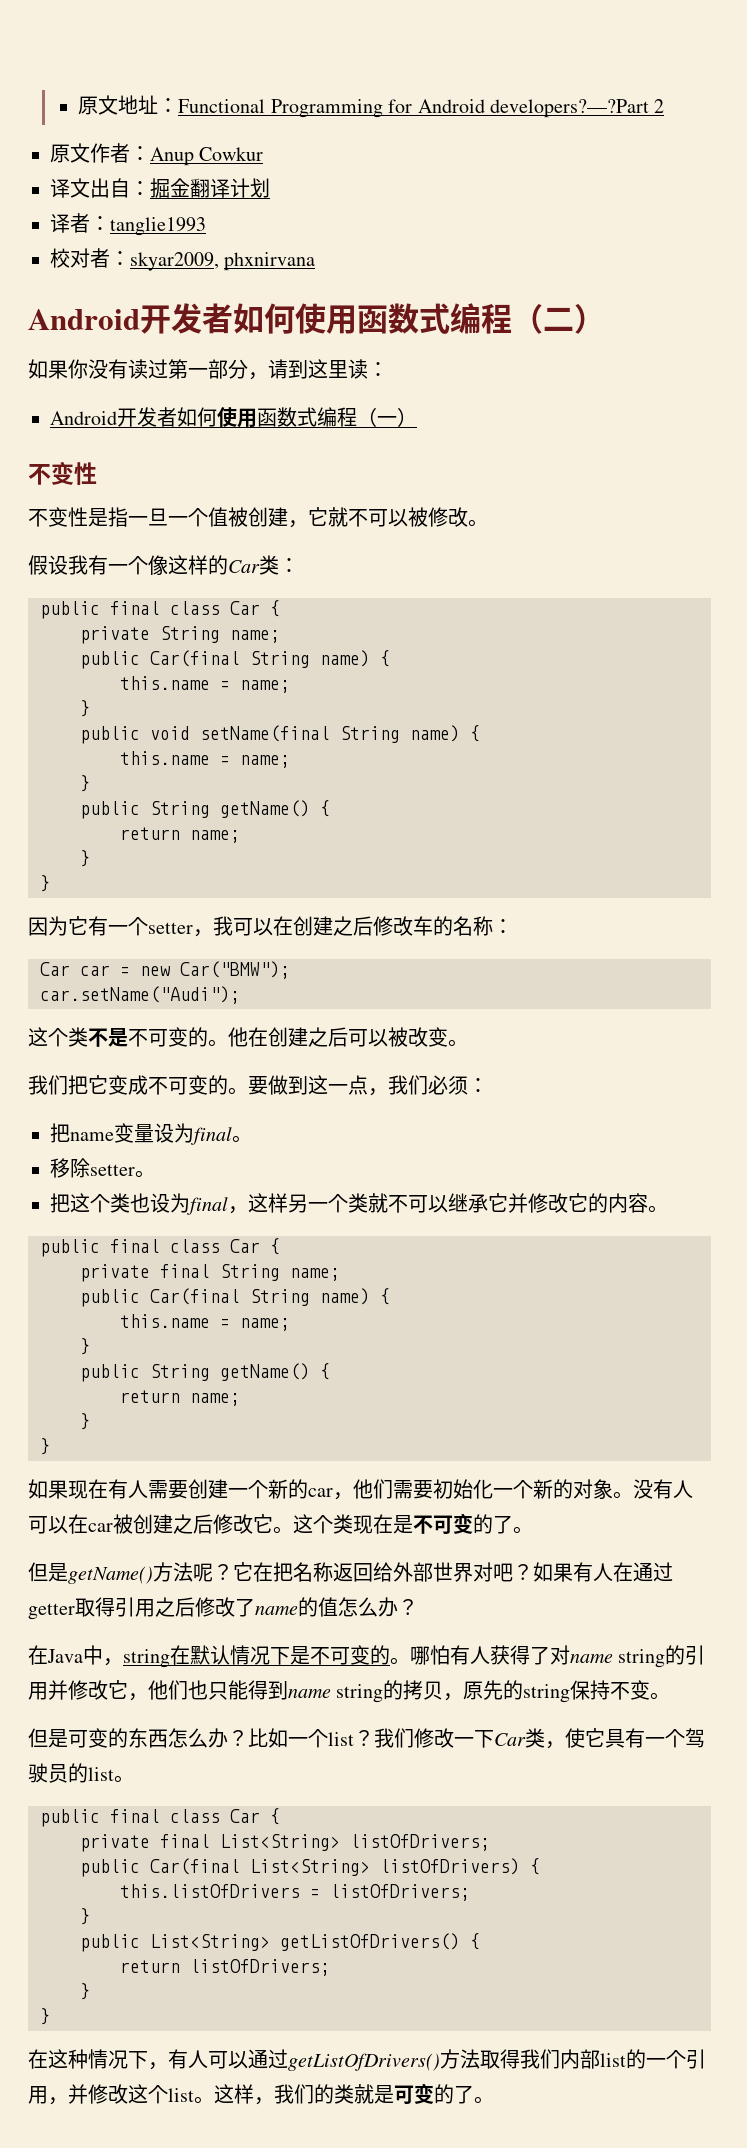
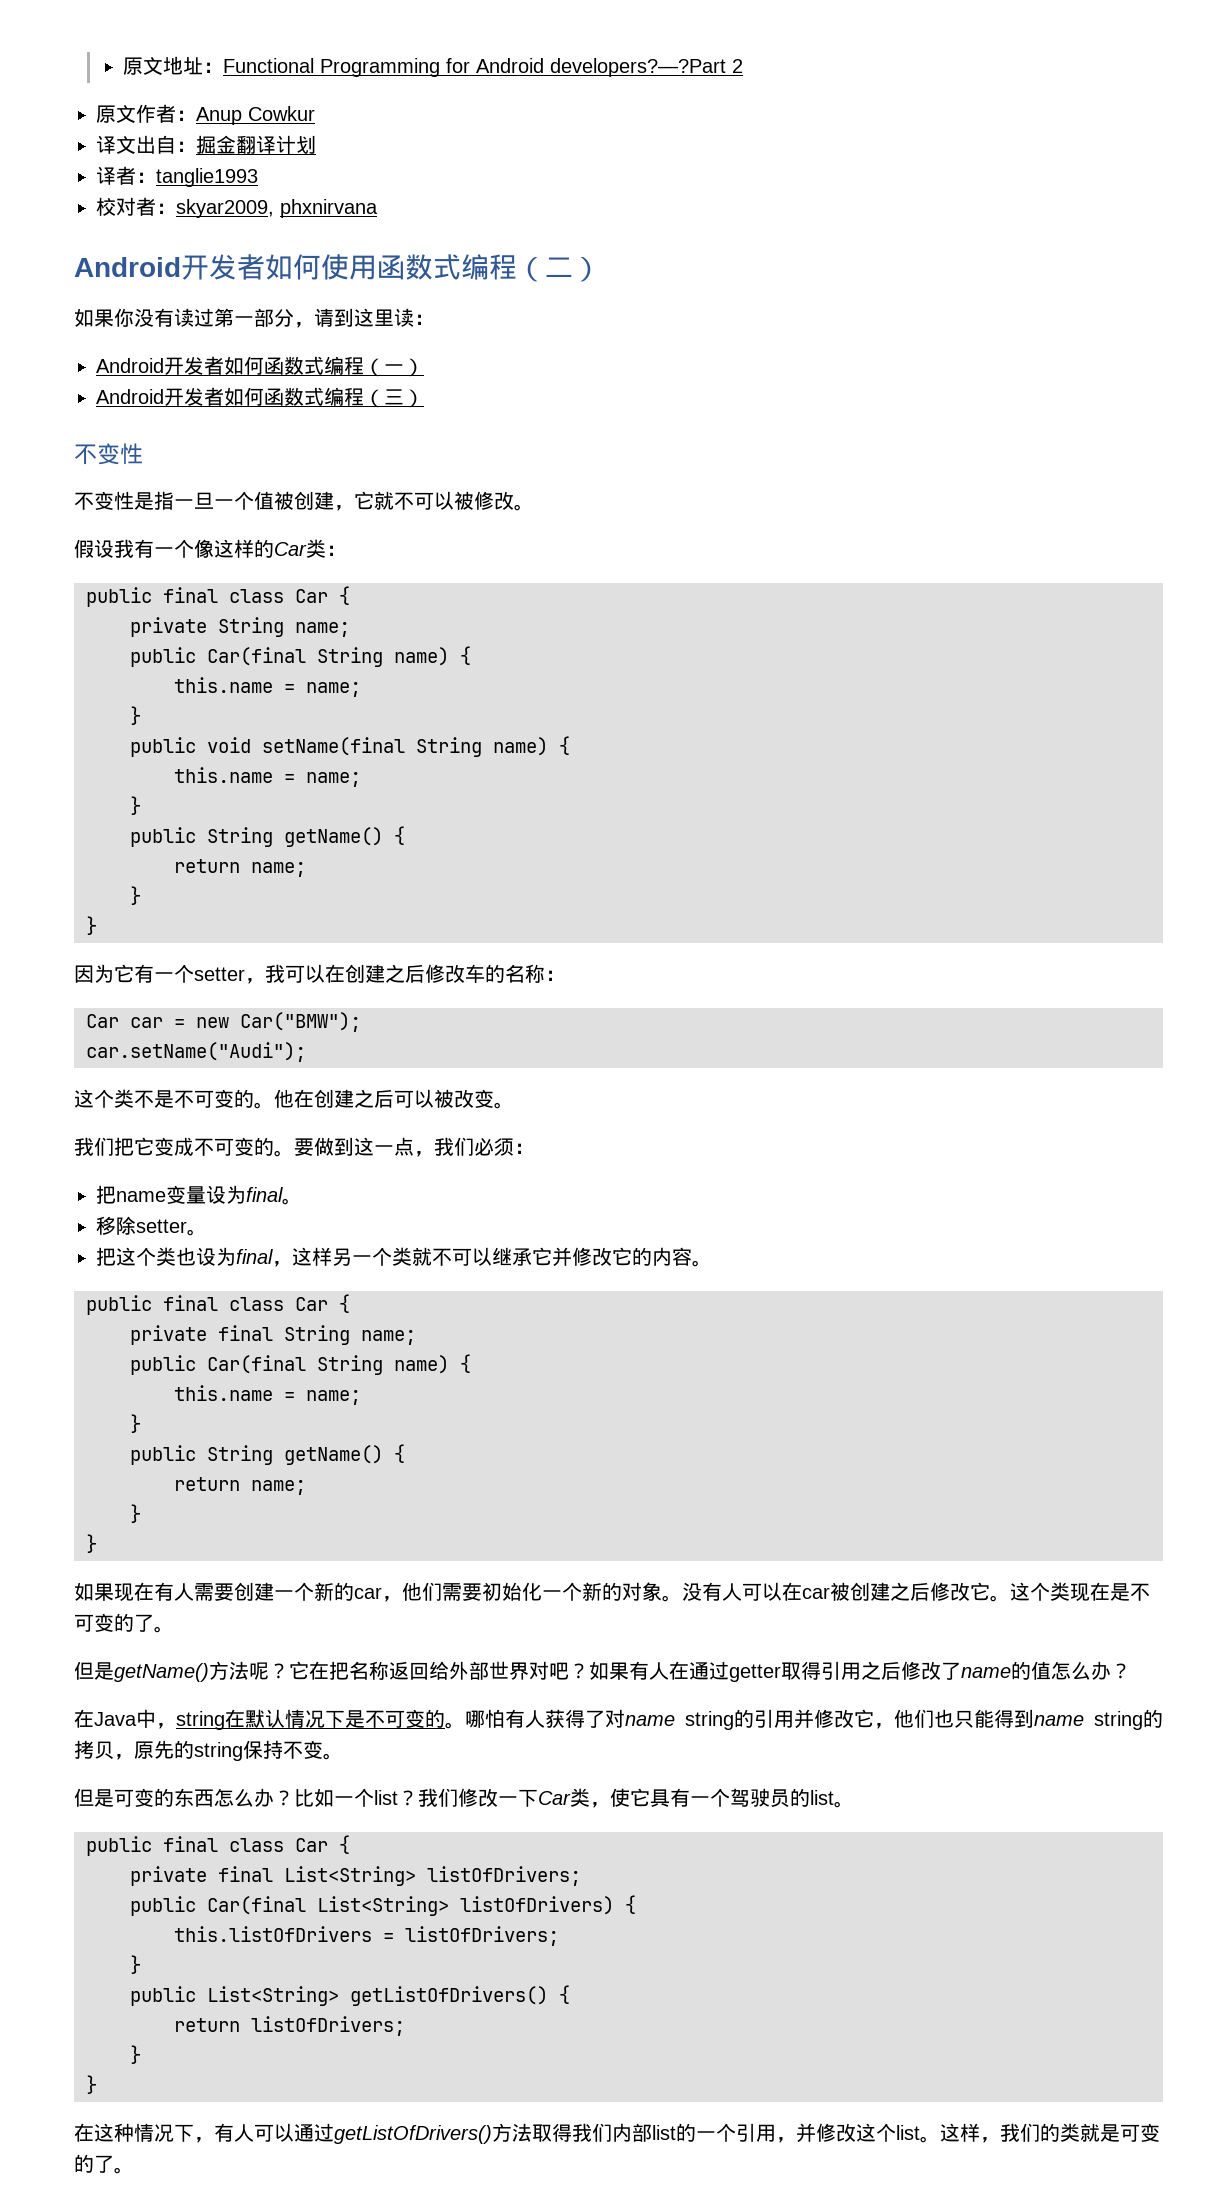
[217,407,257,428] 使用 -> (264, 365) none
(417, 417) none -> [96,387,424,408] // Android开发者如何函数式编程（三）

